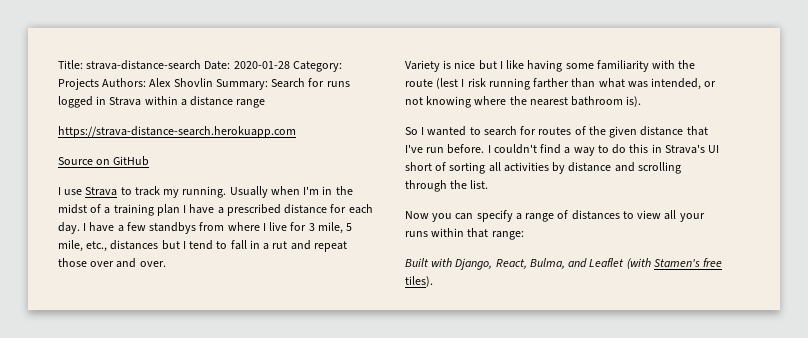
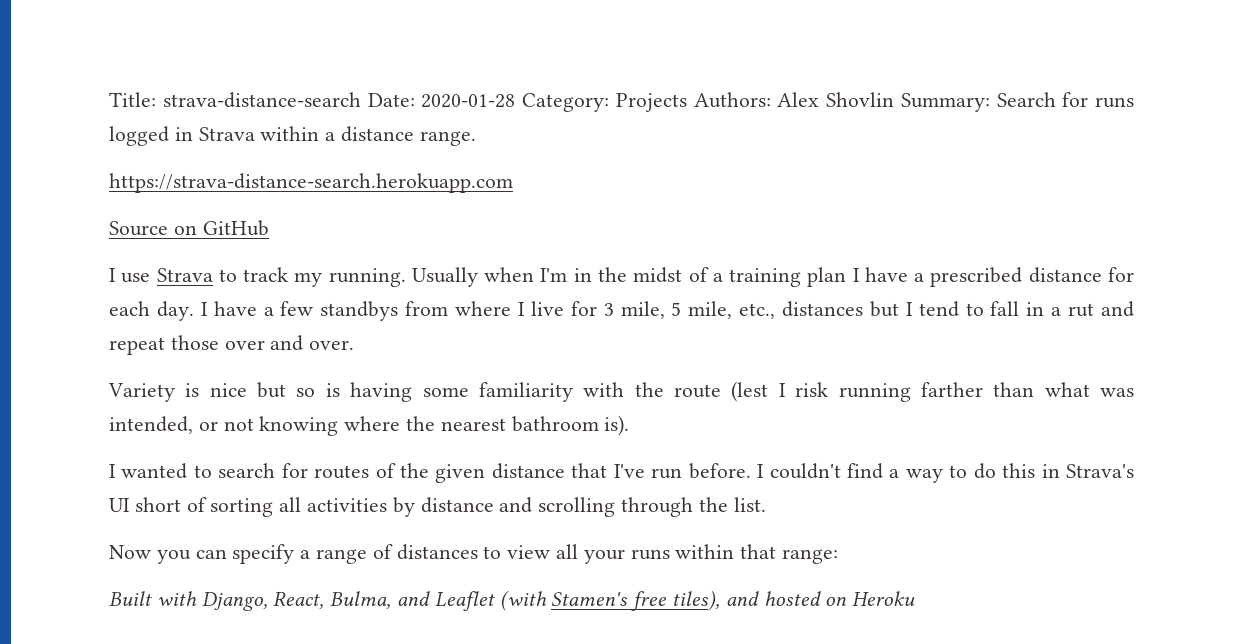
[236,99,266,108] range -> [419,131,476,146] range.
[499,60,525,69] I like -> [296,383,340,397] so is
[405,127,418,135] So -> (630, 425) none
[405,276,433,287] tiles). -> [672,590,916,611] tiles), and hosted on Heroku

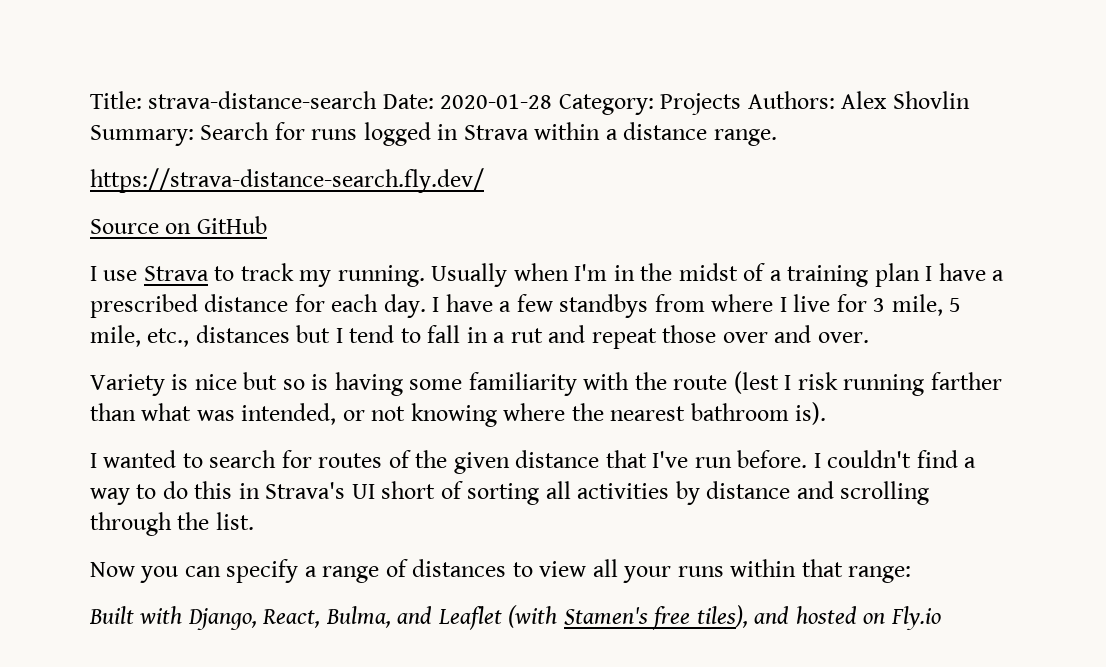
[109,173,513,193] https://strava-distance-search.herokuapp.com -> [90,168,484,193] https://strava-distance-search.fly.dev/
[852,591,916,606] Heroku -> [890,606,941,630] Fly.io

